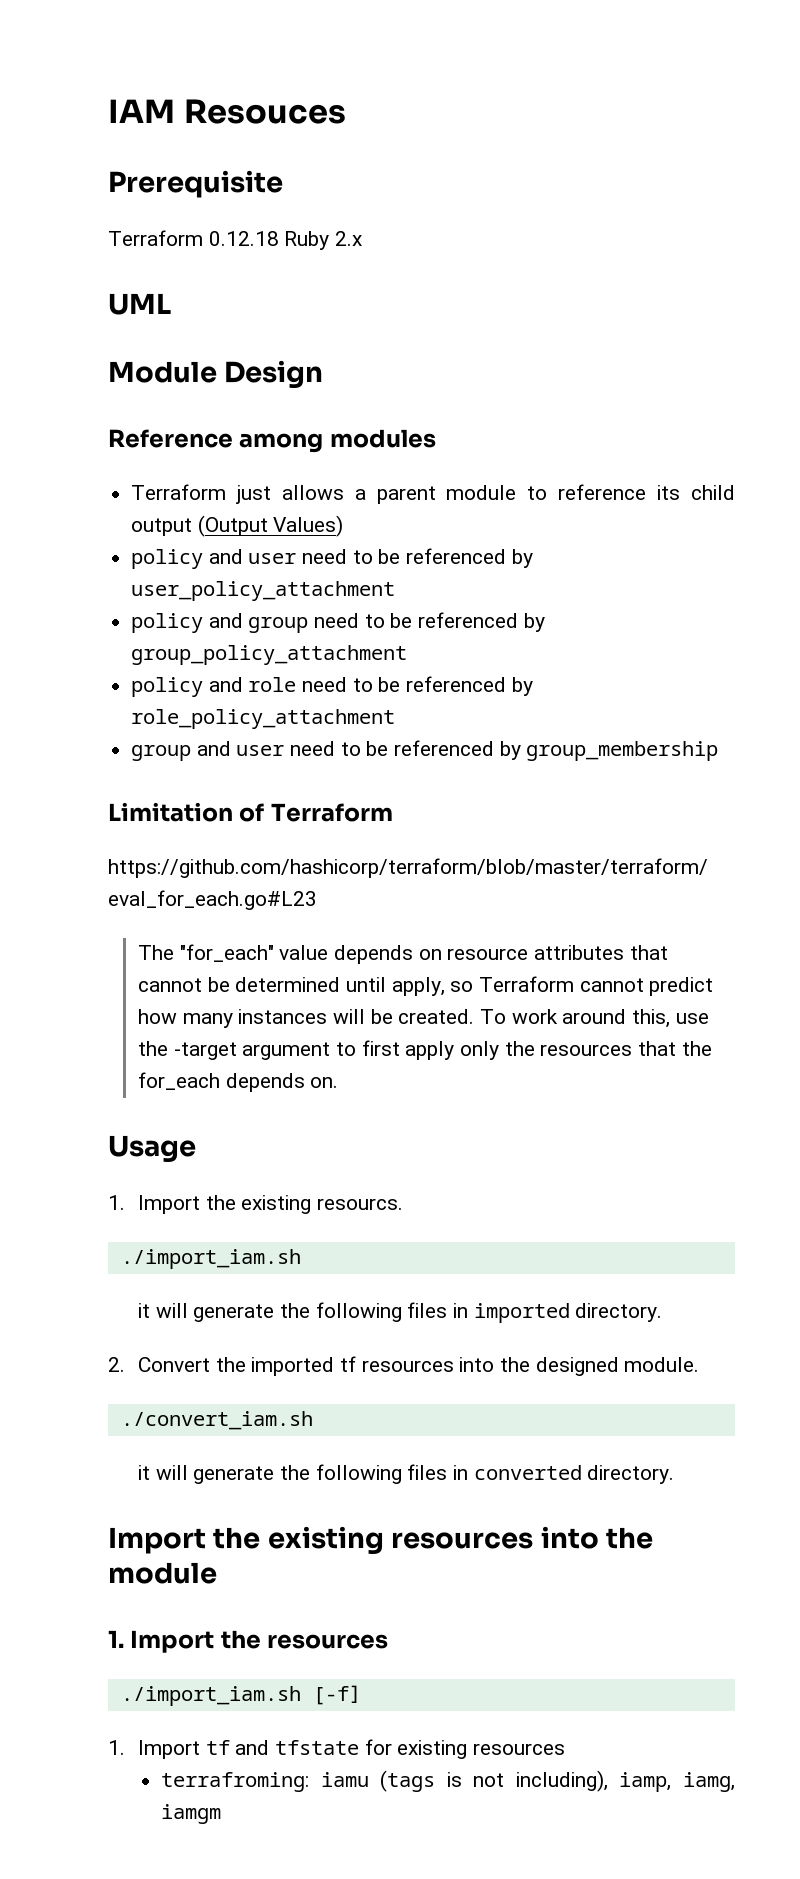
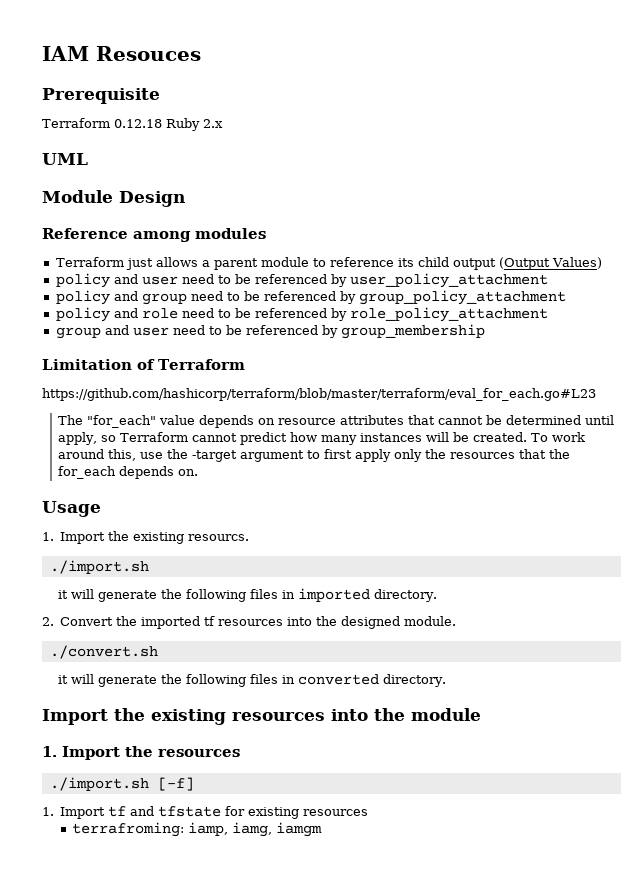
[120,1249,301,1269] ./import_iam.sh -> [49,560,149,574] ./import.sh
[120,1411,313,1430] ./convert_iam.sh -> [49,645,158,659] ./convert.sh
[120,1686,301,1706] ./import_iam.sh -> [49,777,149,791] ./import.sh
[320,1770,608,1792] iamu (tags is not including), -> (185, 829) none

